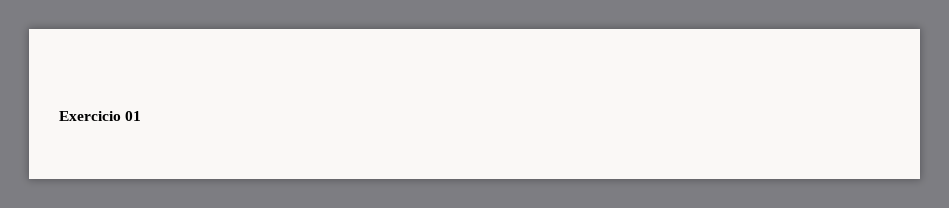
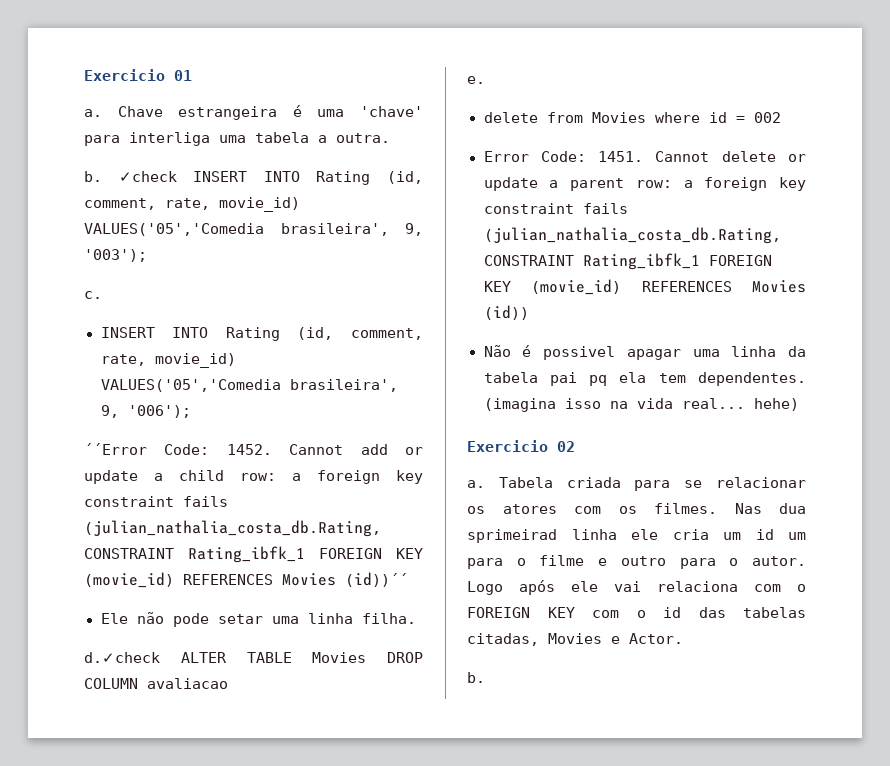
(142, 116) none -> [84,105,423,120] [84,132,390,146] [84,171,423,185] [84,197,300,212] [84,223,423,236] [84,249,147,262] [84,291,102,299] [100,327,423,341] [100,353,236,368] [100,379,398,392] [100,405,191,418] [84,443,423,455] [84,470,423,484] [84,496,228,507] [84,520,381,537] [84,546,423,563] [84,572,408,588] [100,612,416,627] [84,652,423,663] [84,678,228,689] [467,76,485,84] [483,112,781,123] [483,151,806,162] [483,177,806,191] [483,203,628,214] [483,227,781,244] [483,253,772,270] [483,279,806,295] [483,305,529,320] [483,345,806,360] [483,372,806,386] [483,398,799,412] [467,440,575,452] [467,477,806,491] [467,503,806,514] [467,529,806,543] [467,555,806,569] [467,580,806,595] [467,607,806,618] [467,633,683,646] [467,672,485,683] // a. Chave estrangeira é uma 'chave' para interliga uma tabela a outra. // b. ✓check INSERT INTO Rating (id, comment, rate, movie_id) VALUES('05','Comedia brasileira', 9, '003'); // c. // INSERT INTO Rating (id, comment, rate, movie_id) VALUES('05','Comedia brasileira', 9, '006'); // ´´Error Code: 1452. Cannot add or update a child row: a foreign key constraint fails (julian_nathalia_costa_db.Rating, CONSTRAINT Rating_ibfk_1 FOREIGN KEY (movie_id) REFERENCES Movies (id))´´ // Ele não pode setar uma linha filha. // d.✓check ALTER TABLE Movies DROP COLUMN avaliacao // e. // delete from Movies where id = 002 // Error Code: 1451. Cannot delete or update a parent row: a foreign key constraint fails (julian_nathalia_costa_db.Rating, CONSTRAINT Rating_ibfk_1 FOREIGN KEY (movie_id) REFERENCES Movies (id)) // Não é possivel apagar uma linha da tabela pai pq ela tem dependentes. (imagina isso na vida real... hehe) // Exercicio 02 // a. Tabela criada para se relacionar os atores com os filmes. Nas dua sprimeirad linha ele cria um id um para o filme e outro para o autor. Logo após ele vai relaciona com o FOREIGN KEY com o id das tabelas citadas, Movies e Actor. // b.

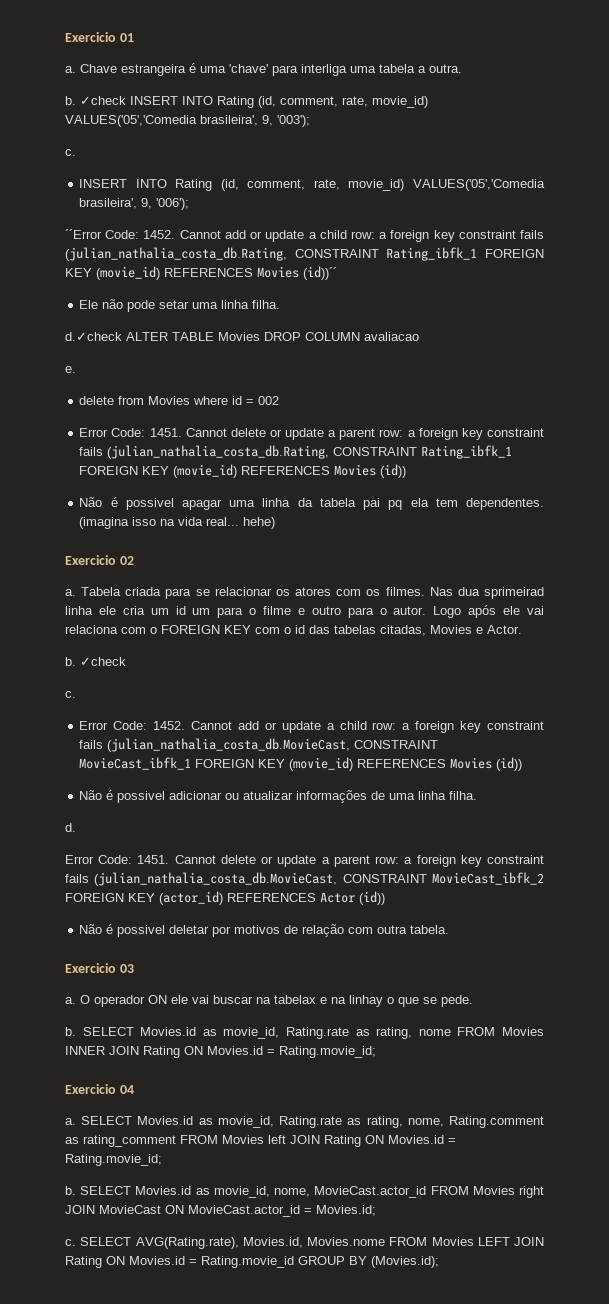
(485, 677) none -> [80,657,126,666] [65,691,76,698] [79,721,544,733] [79,738,439,752] [79,757,523,771] [79,790,478,803] [65,823,76,832] [65,855,544,867] [65,872,544,886] [65,891,385,905] [79,924,450,937] [65,963,134,973] [65,995,473,1007] [65,1027,545,1039] [65,1046,376,1058] [65,1084,134,1094] [65,1116,544,1128] [65,1135,456,1147] [65,1154,162,1166] [65,1186,544,1198] [65,1205,376,1217] [65,1237,544,1249] [65,1256,439,1268] ✓check // c. // Error Code: 1452. Cannot add or update a child row: a foreign key constraint fails (julian_nathalia_costa_db.MovieCast, CONSTRAINT MovieCast_ibfk_1 FOREIGN KEY (movie_id) REFERENCES Movies (id)) // Não é possivel adicionar ou atualizar informações de uma linha filha. // d. // Error Code: 1451. Cannot delete or update a parent row: a foreign key constraint fails (julian_nathalia_costa_db.MovieCast, CONSTRAINT MovieCast_ibfk_2 FOREIGN KEY (actor_id) REFERENCES Actor (id)) // Não é possivel deletar por motivos de relação com outra tabela. // Exercicio 03 // a. O operador ON ele vai buscar na tabelax e na linhay o que se pede. // b. SELECT Movies.id as movie_id, Rating.rate as rating, nome FROM Movies INNER JOIN Rating ON Movies.id = Rating.movie_id; // Exercicio 04 // a. SELECT Movies.id as movie_id, Rating.rate as rating, nome, Rating.comment as rating_comment FROM Movies left JOIN Rating ON Movies.id = Rating.movie_id; // b. SELECT Movies.id as movie_id, nome, MovieCast.actor_id FROM Movies right JOIN MovieCast ON MovieCast.actor_id = Movies.id; // c. SELECT AVG(Rating.rate), Movies.id, Movies.nome FROM Movies LEFT JOIN Rating ON Movies.id = Rating.movie_id GROUP BY (Movies.id);

